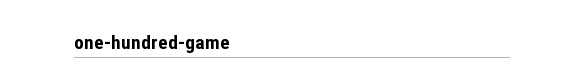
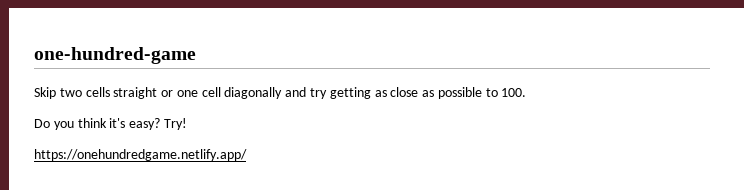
(230, 44) none -> [34,87,527,99] [34,118,187,130] [34,149,247,161] // Skip two cells straight or one cell diagonally and try getting as close as possible to 100. // Do you think it's easy? Try! // https://onehundredgame.netlify.app/

